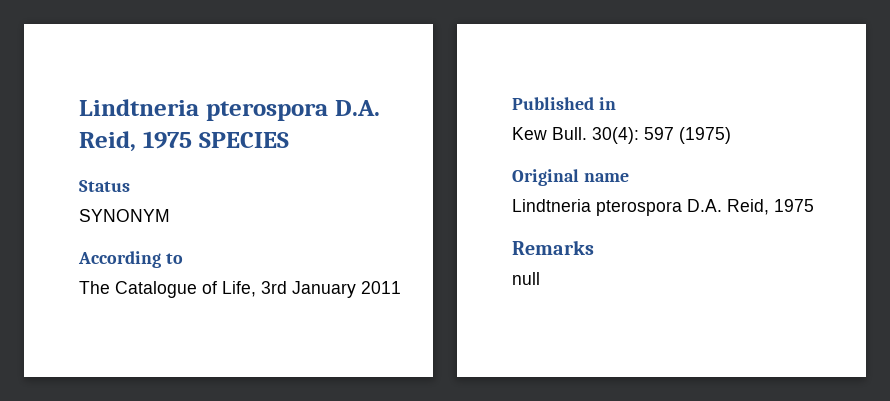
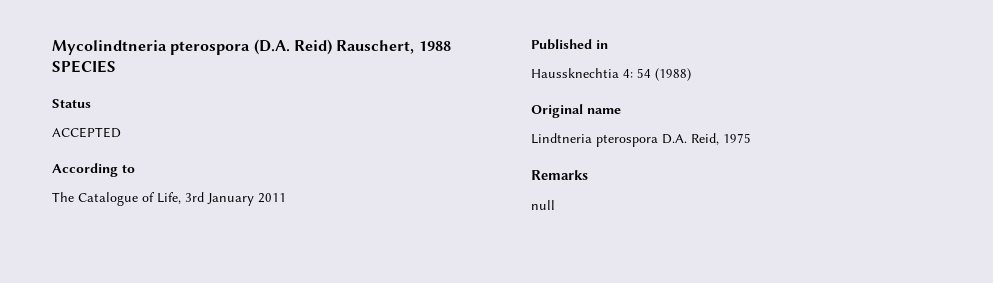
[79,99,380,121] [79,131,192,152] Lindtneria pterospora D.A. Reid, 1975 -> [52,39,451,55] Mycolindtneria pterospora (D.A. Reid) Rauschert, 1988
[79,209,170,222] SYNONYM -> [52,127,121,138] ACCEPTED
[512,127,731,144] Kew Bull. 30(4): 597 (1975) -> [531,68,691,81] Haussknechtia 4: 54 (1988)

